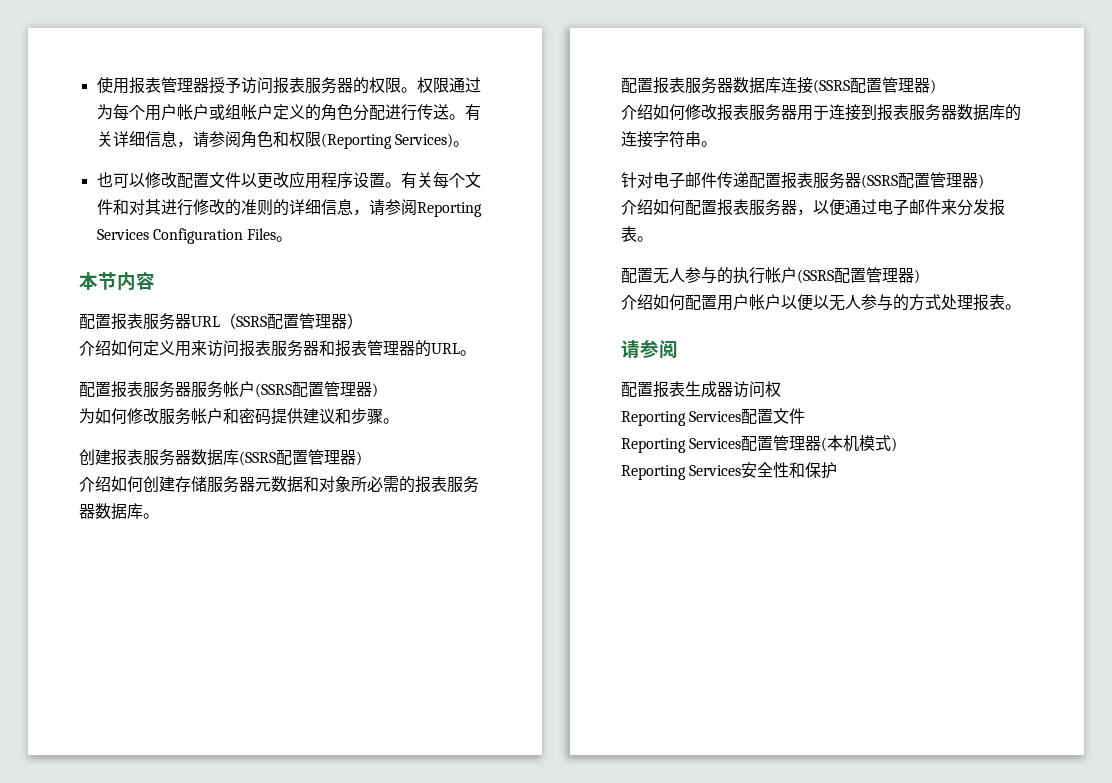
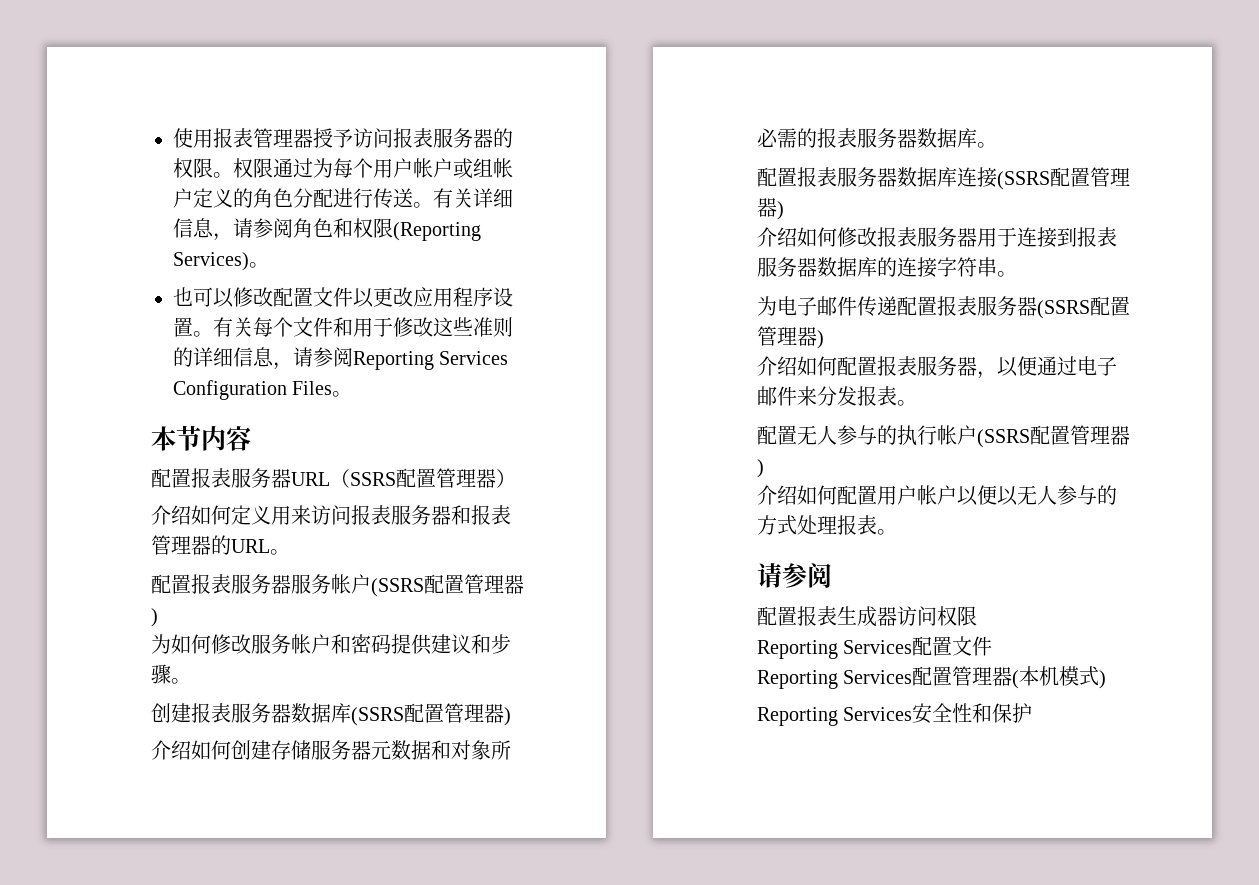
[128,199,241,216] 对其进行修改的 -> [353,317,473,337] 用于修改这些
[621,172,653,188] 针对 -> [757,296,777,316] 为
(781, 389) none -> [957,606,977,626] 限

